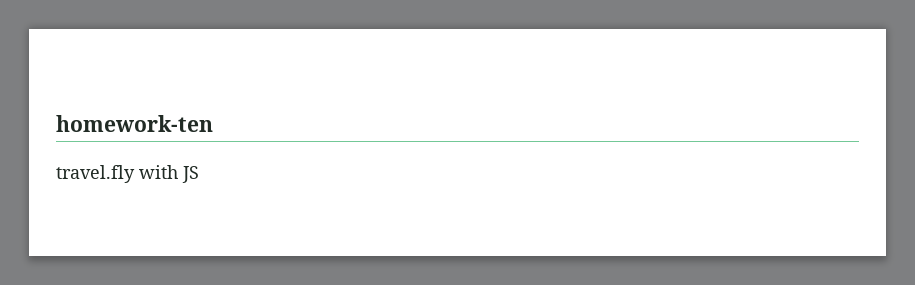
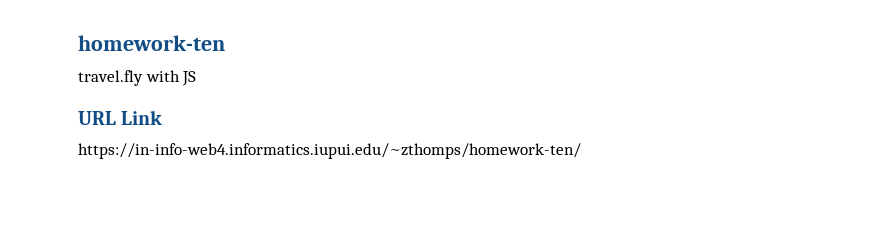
(199, 174) none -> [78,110,163,125] [78,143,581,159] // URL Link // https://in-info-web4.informatics.iupui.edu/~zthomps/homework-ten/

